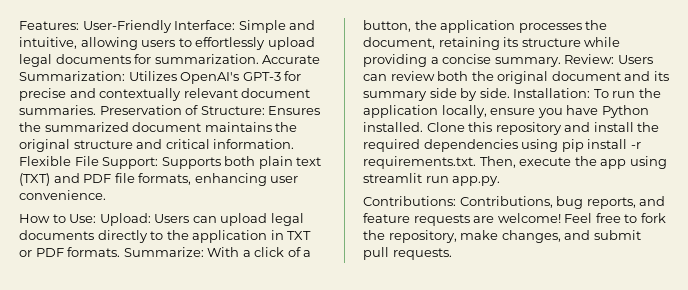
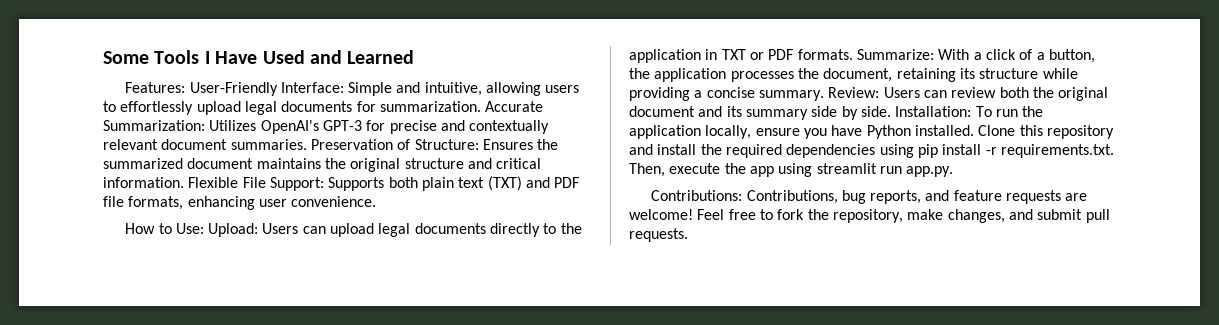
(19, 25) none -> [103,50,415,64] Some Tools I Have Used and Learned //

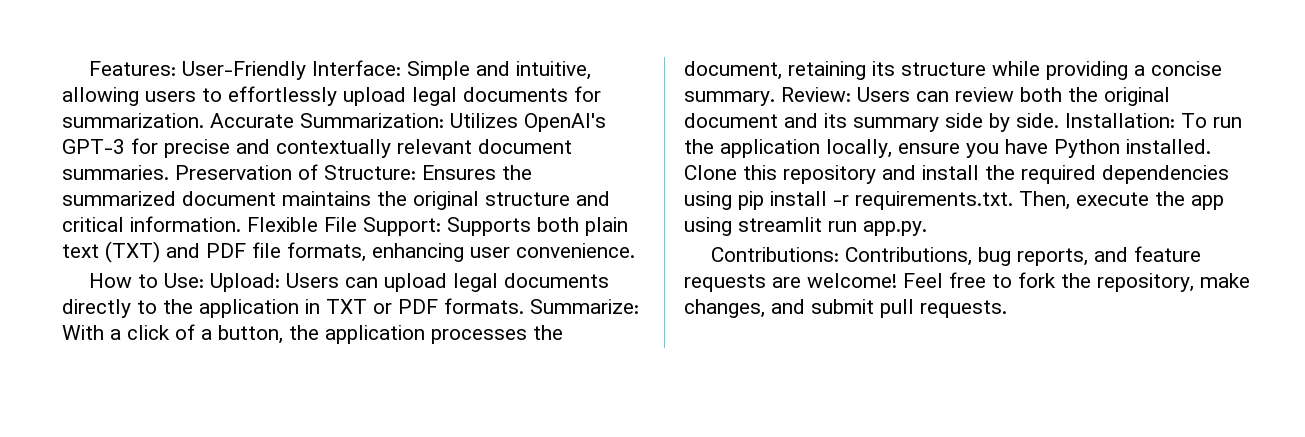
[103,50,415,64] Some Tools I Have Used and Learned // -> (89, 68) none

